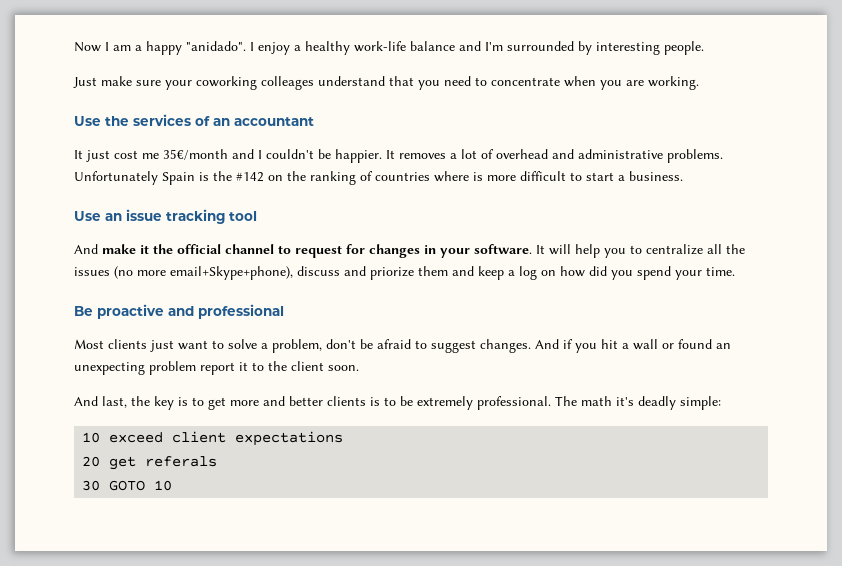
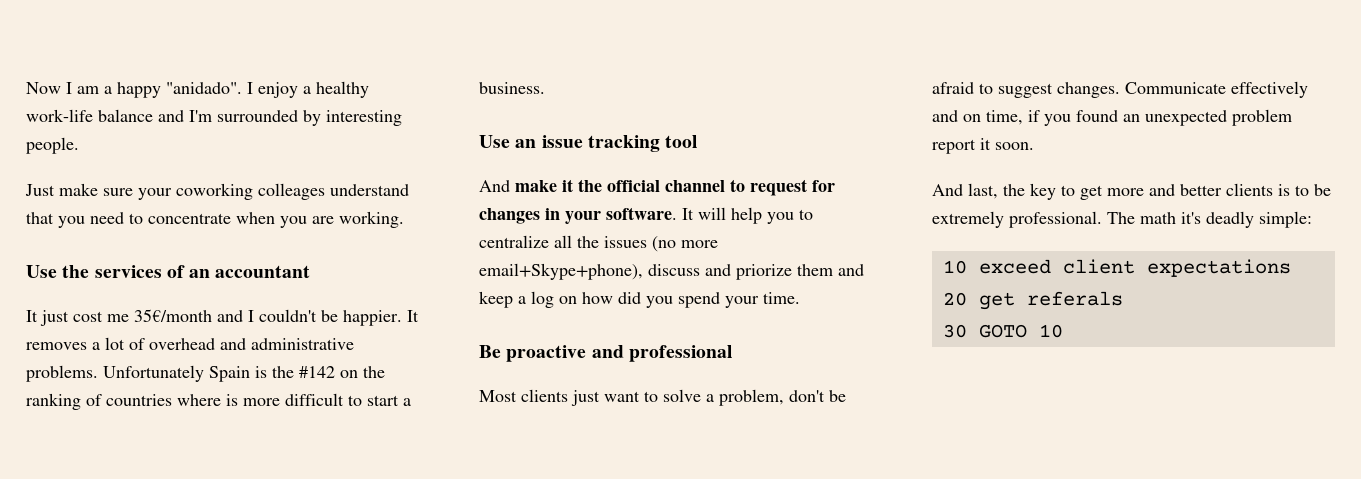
[535,339,674,353] And if you hit a wall or -> [1125,81,1308,98] [932,110,1071,126] Communicate effectively and on time, if you
[74,362,145,375] unexpecting -> [1145,110,1227,126] unexpected
[252,361,324,371] to the client -> (991, 144) none
[178,397,188,406] is -> (1056, 191) none

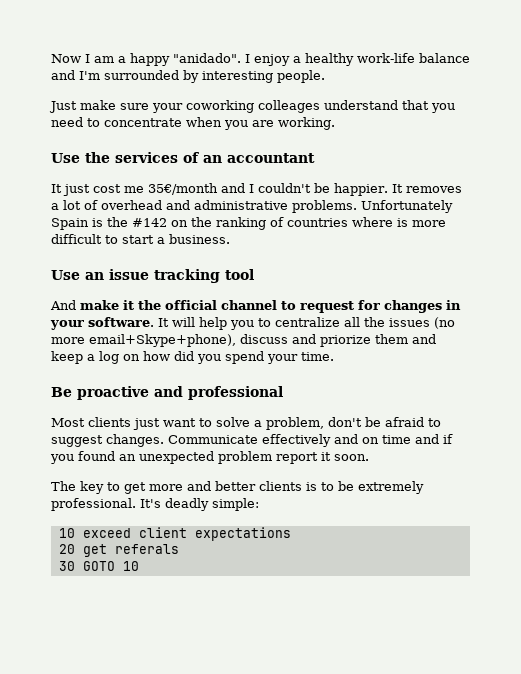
[986,110,1023,125] time, -> [382,434,439,444] time and
[932,183,1025,199] And last, the -> [51,481,76,491] The
[1107,212,1201,224] The math it's -> [140,499,161,508] It's

